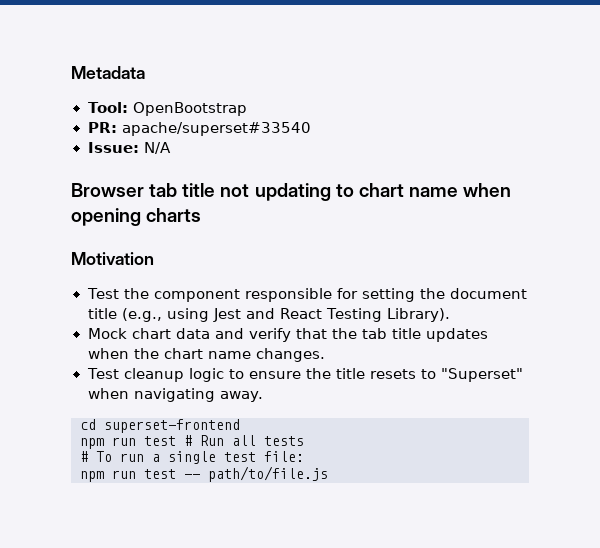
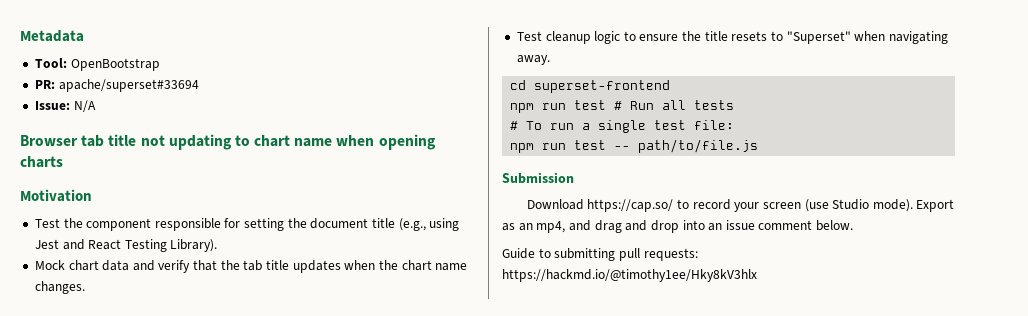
[121,122,311,136] apache/superset#33540 -> [58,79,199,92] apache/superset#33694
(328, 474) none -> [502,172,574,184] [526,199,955,212] [502,220,854,233] [502,248,698,261] [502,269,757,282] // Submission // Download https://cap.so/ to record your screen (use Studio mode). Export as an mp4, and drag and drop into an issue comment below. // Guide to submitting pull requests: https://hackmd.io/@timothy1ee/Hky8kV3hlx

